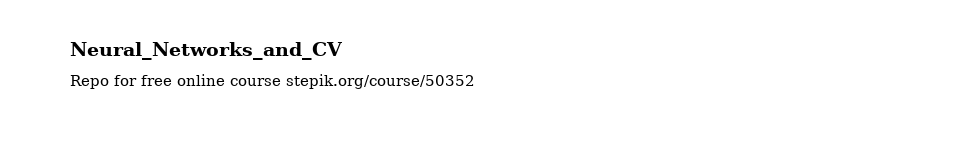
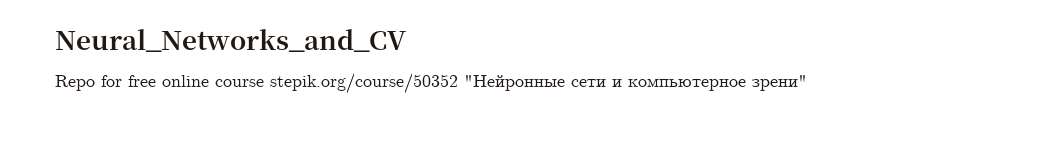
(475, 81) none -> [464,75,807,91] "Нейронные сети и компьютерное зрени"

